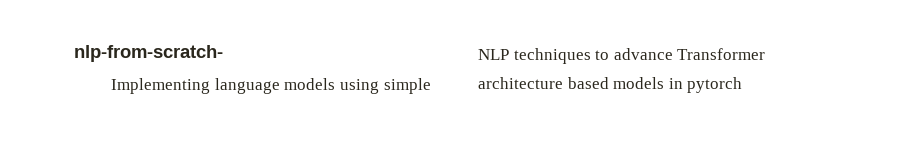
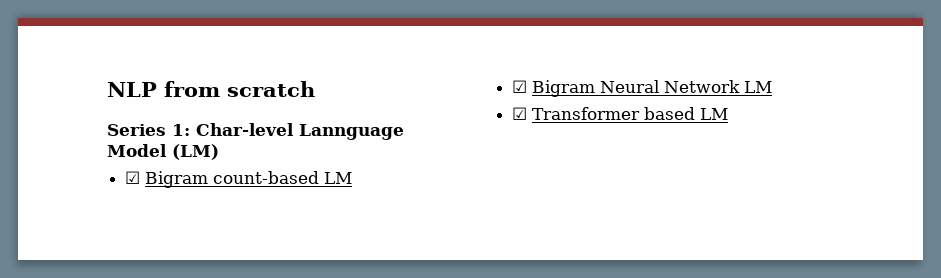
[74,45,223,62] [110,78,431,94] [478,48,766,64] [478,77,743,93] nlp-from-scratch- // Implementing language models using simple NLP techniques to advance Transformer architecture based models in pytorch -> [107,81,315,97] [107,123,404,140] [107,144,219,160] [125,171,353,188] [512,80,773,97] [512,107,729,120] NLP from scratch // Series 1: Char-level Lannguage Model (LM) // ☑ Bigram count-based LM // ☑ Bigram Neural Network LM // ☑ Transformer based LM

